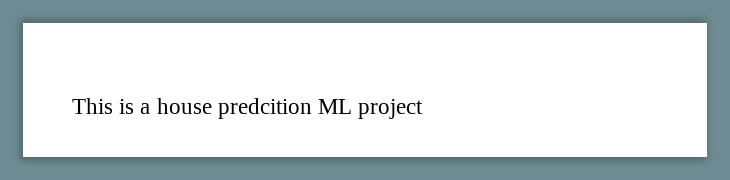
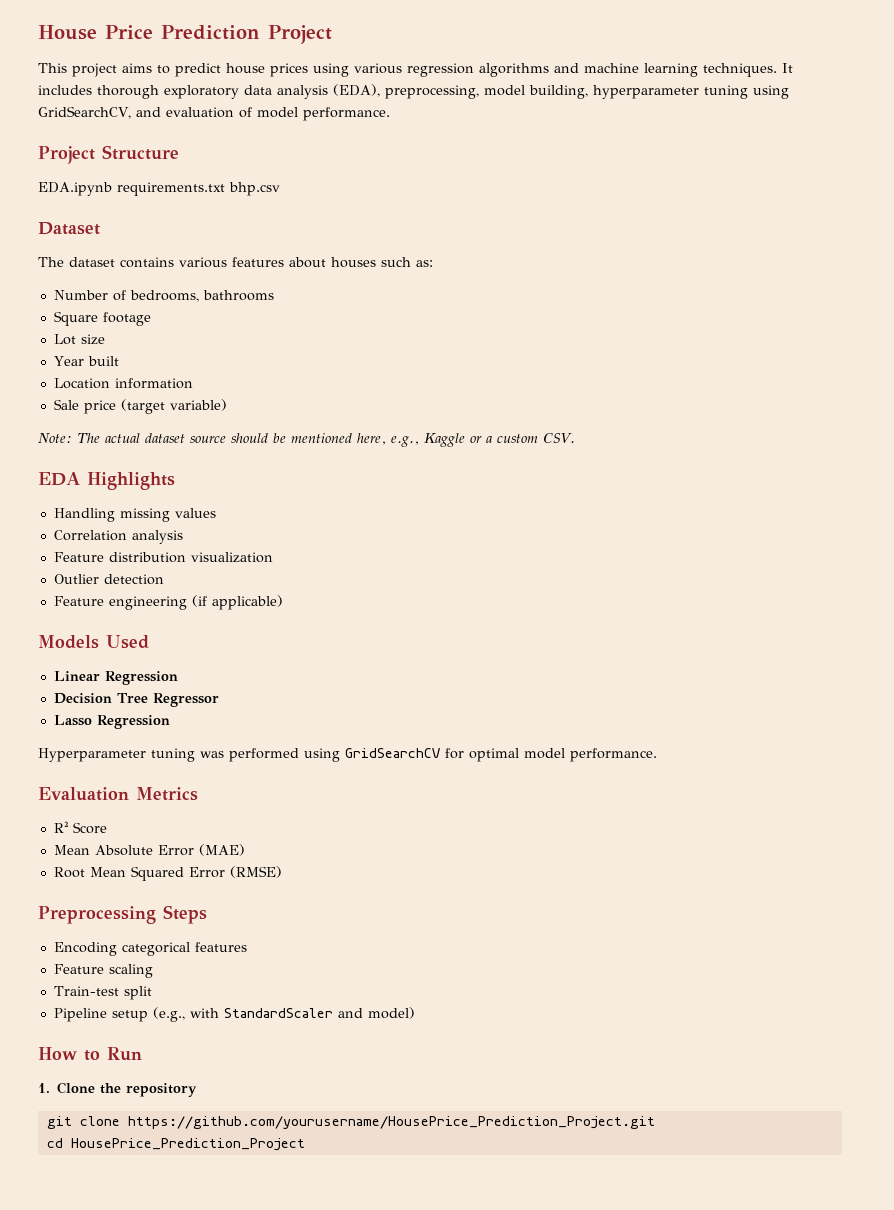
[72,98,424,119] This is a house predcition ML project -> [38,25,332,44] [38,63,793,77] [38,84,789,99] [38,106,390,121] [38,145,179,164] [38,182,280,196] [38,222,100,235] [38,257,433,268] [53,290,274,302] [53,311,151,326] [53,334,105,345] [53,356,119,366] [53,378,193,389] [53,399,227,414] [38,433,575,447] [38,472,175,490] [53,508,216,522] [53,530,183,544] [53,552,273,563] [53,574,164,585] [53,595,283,610] [38,635,149,649] [53,671,178,685] [53,693,219,707] [53,715,170,729] [38,748,657,762] [38,787,198,801] [53,821,107,834] [53,844,245,856] [53,866,282,881] [38,905,207,924] [53,942,247,956] [53,964,153,978] [53,986,152,1000] [53,1007,415,1022] [38,1047,142,1061] [38,1082,198,1097] [46,1116,655,1129] [46,1138,305,1151] House Price Prediction Project // This project aims to predict house prices using various regression algorithms and machine learning techniques. It includes thorough exploratory data analysis (EDA), preprocessing, model building, hyperparameter tuning using GridSearchCV, and evaluation of model performance. // Project Structure // EDA.ipynb requirements.txt bhp.csv // Dataset // The dataset contains various features about houses such as: // Number of bedrooms, bathrooms // Square footage // Lot size // Year built // Location information // Sale price (target variable) // Note: The actual dataset source should be mentioned here, e.g., Kaggle or a custom CSV. // EDA Highlights // Handling missing values // Correlation analysis // Feature distribution visualization // Outlier detection // Feature engineering (if applicable) // Models Used // Linear Regression // Decision Tree Regressor // Lasso Regression // Hyperparameter tuning was performed using GridSearchCV for optimal model performance. // Evaluation Metrics // R² Score // Mean Absolute Error (MAE) // Root Mean Squared Error (RMSE) // Preprocessing Steps // Encoding categorical features // Feature scaling // Train-test split // Pipeline setup (e.g., with StandardScaler and model) // How to Run // 1. Clone the repository // git clone https://github.com/yourusername/HousePrice_Prediction_Project.git // cd HousePrice_Prediction_Project

